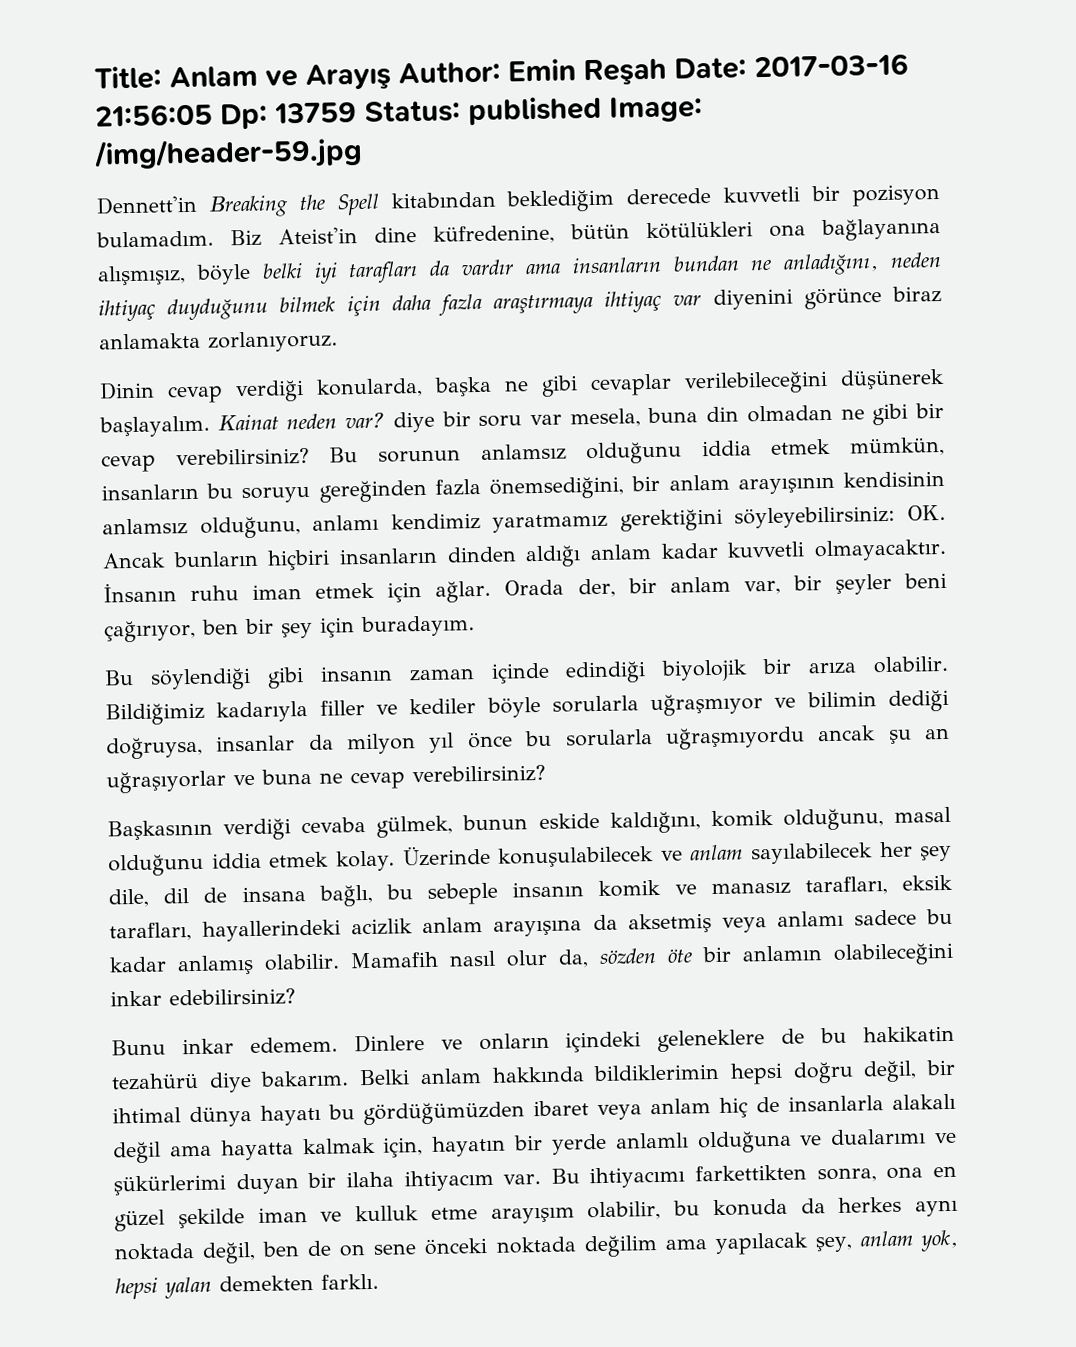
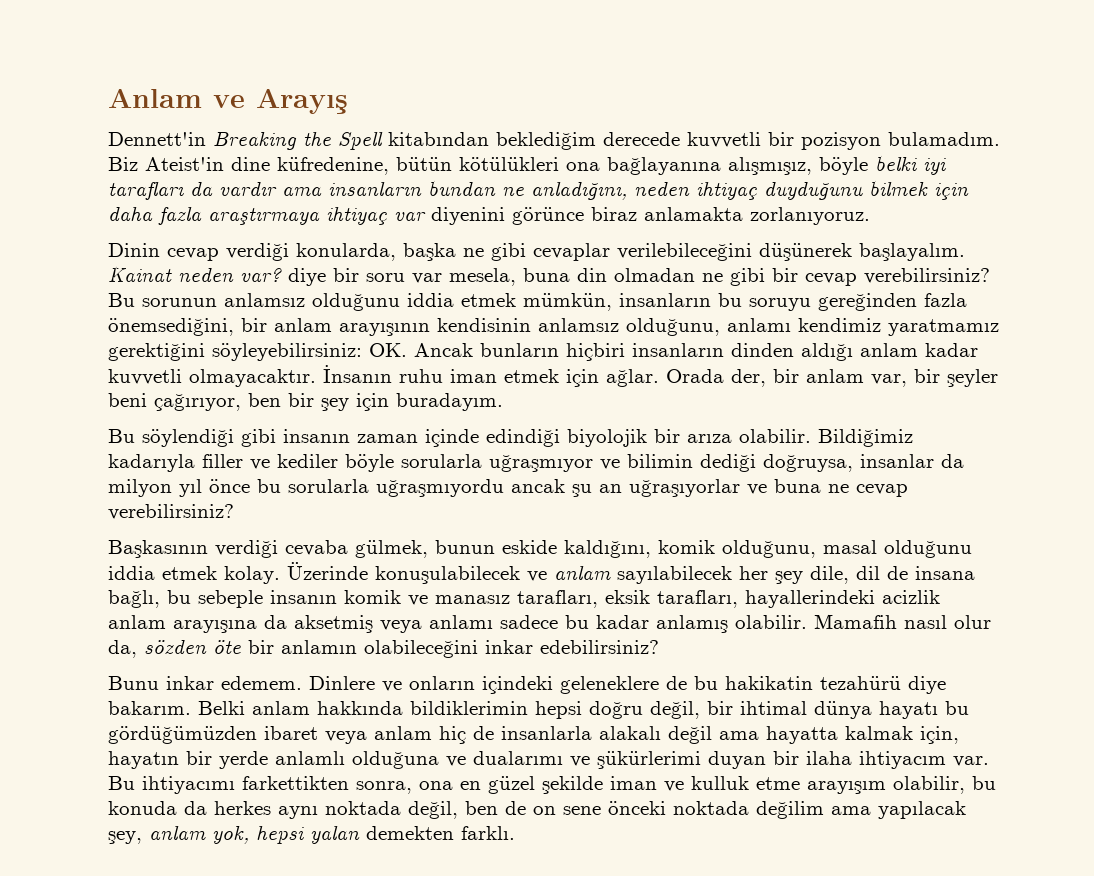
[94,65,162,90] Title: -> (108, 98) none
[398,53,909,86] [95,95,703,130] [94,135,363,171] Author: Emin Reşah Date: 2017-03-16 21:56:05 Dp: 13759 Status: published Image: /img/header-59.jpg -> (348, 101) none

